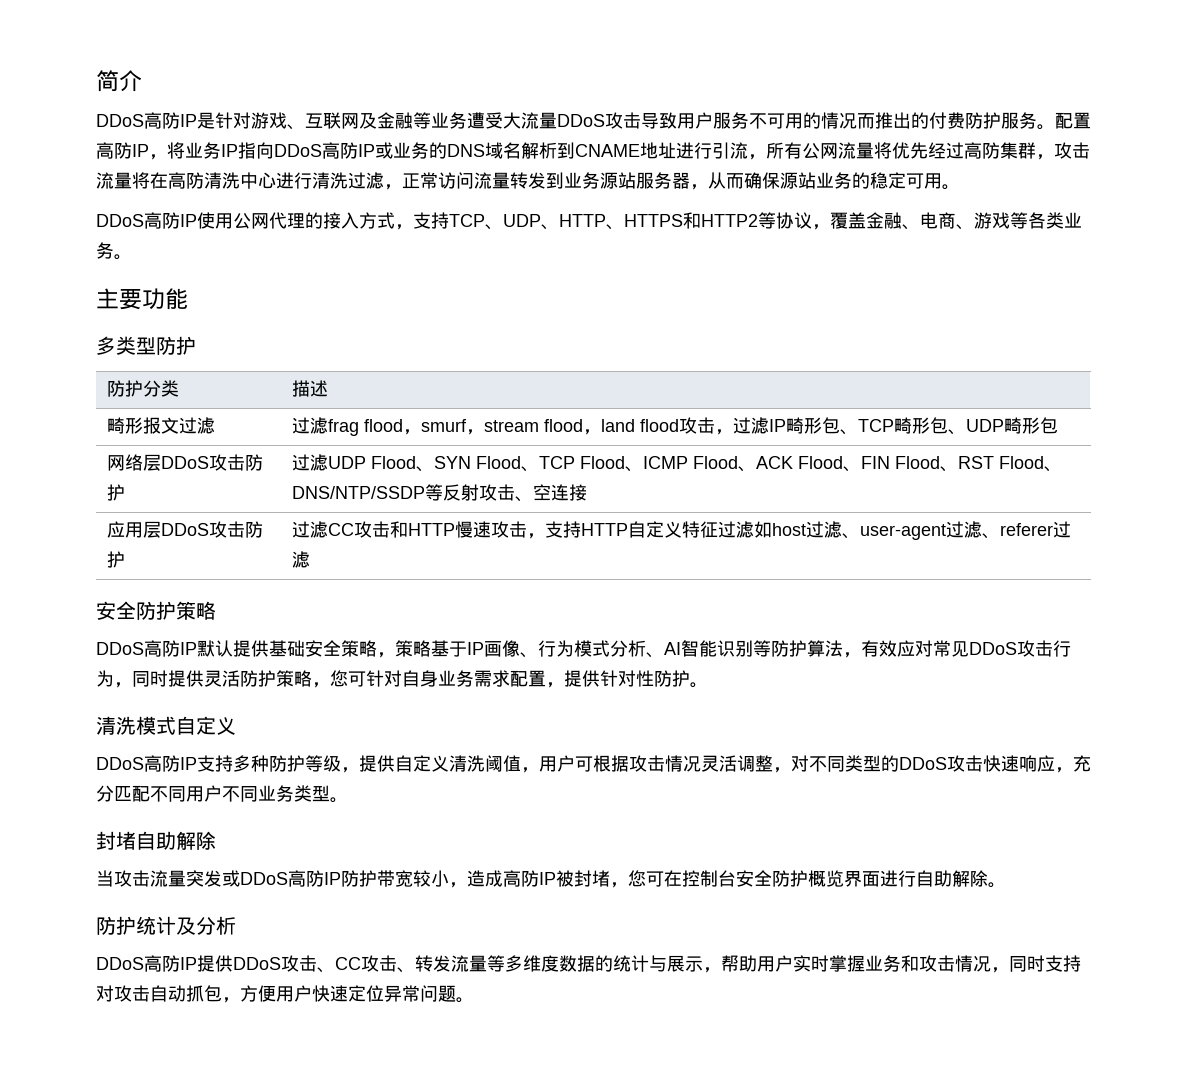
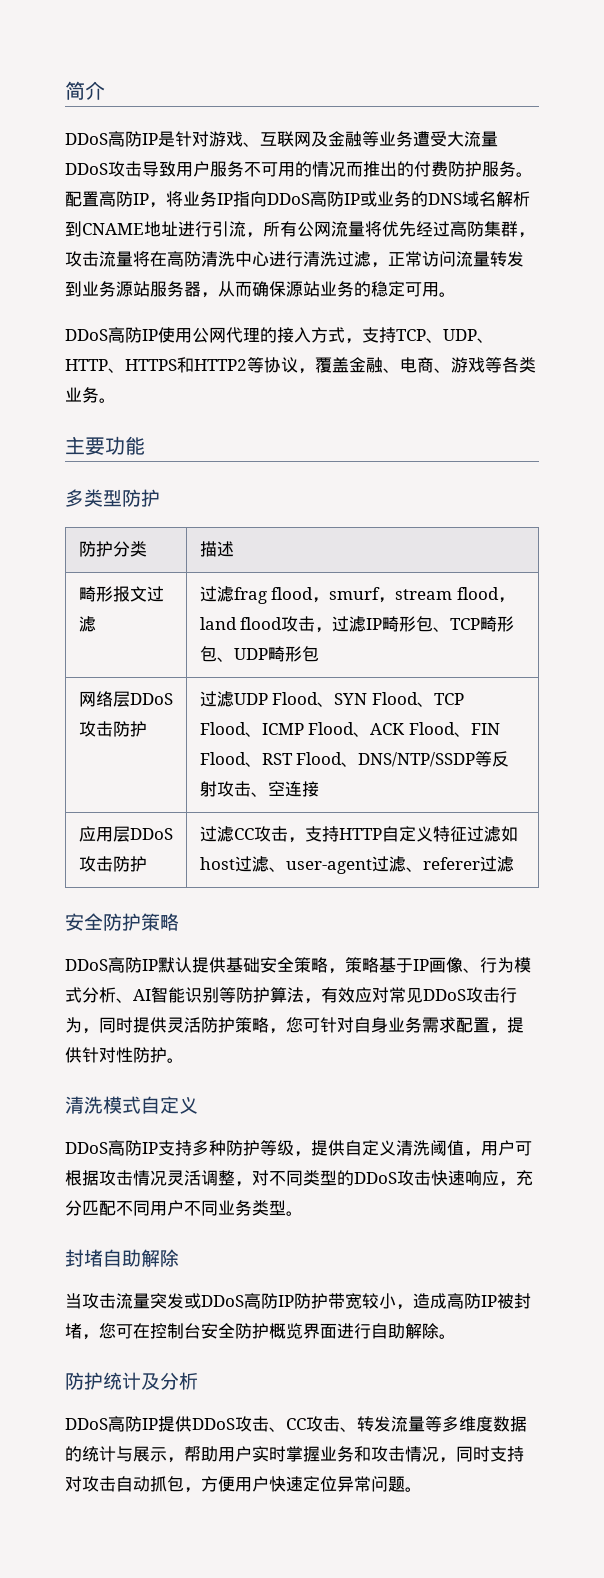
[390,521,528,538] 和HTTP慢速攻击 -> (288, 834) none

